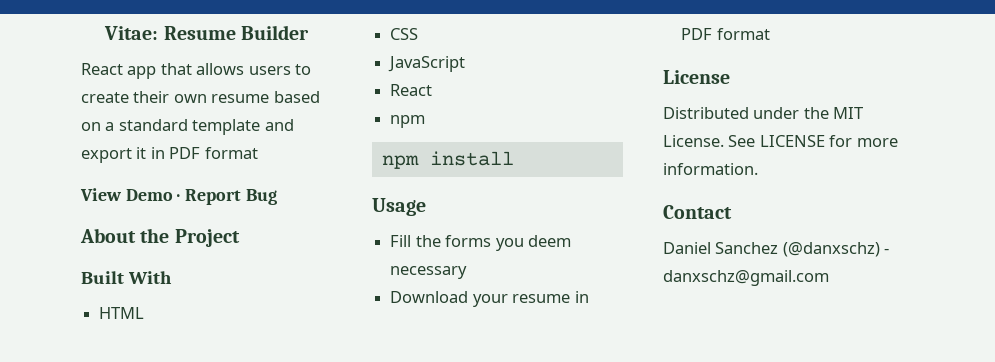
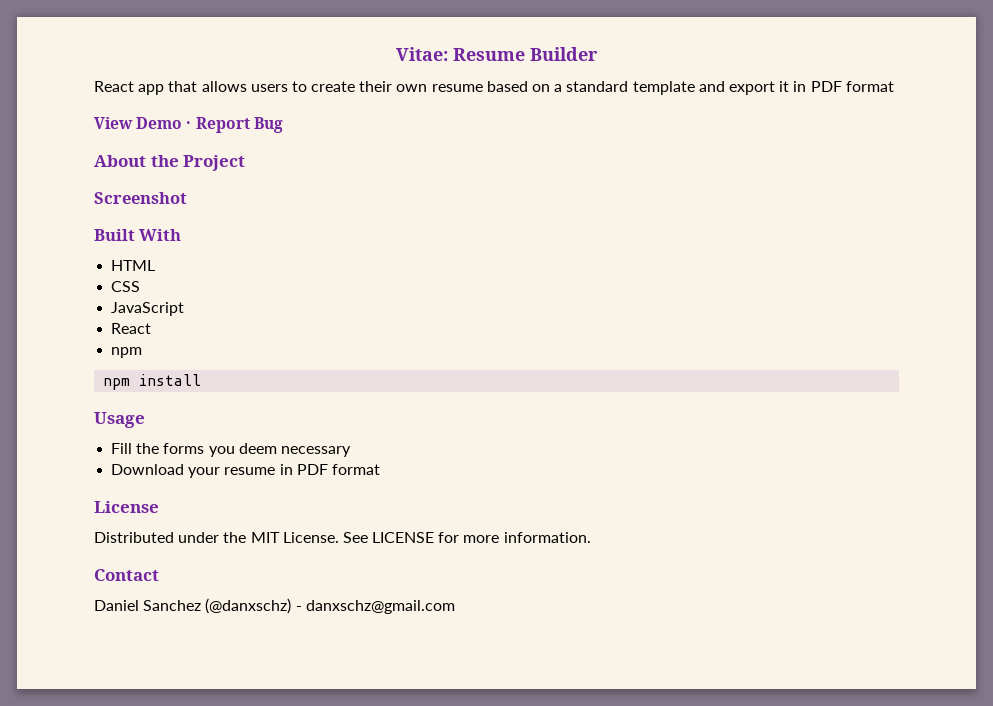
(240, 238) none -> [94,192,187,204] // Screenshot

